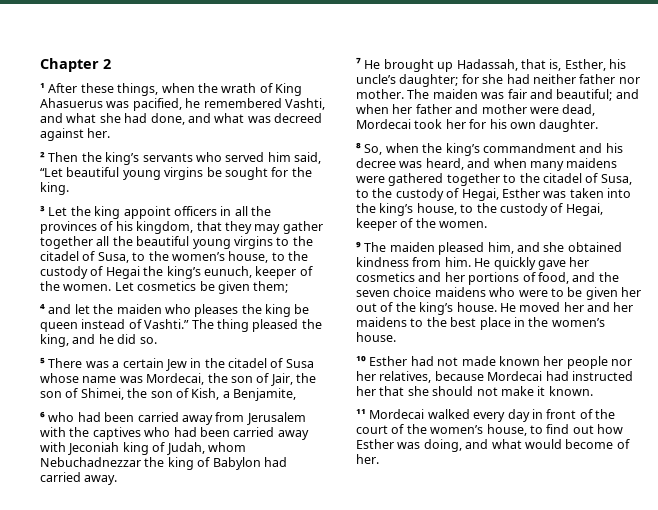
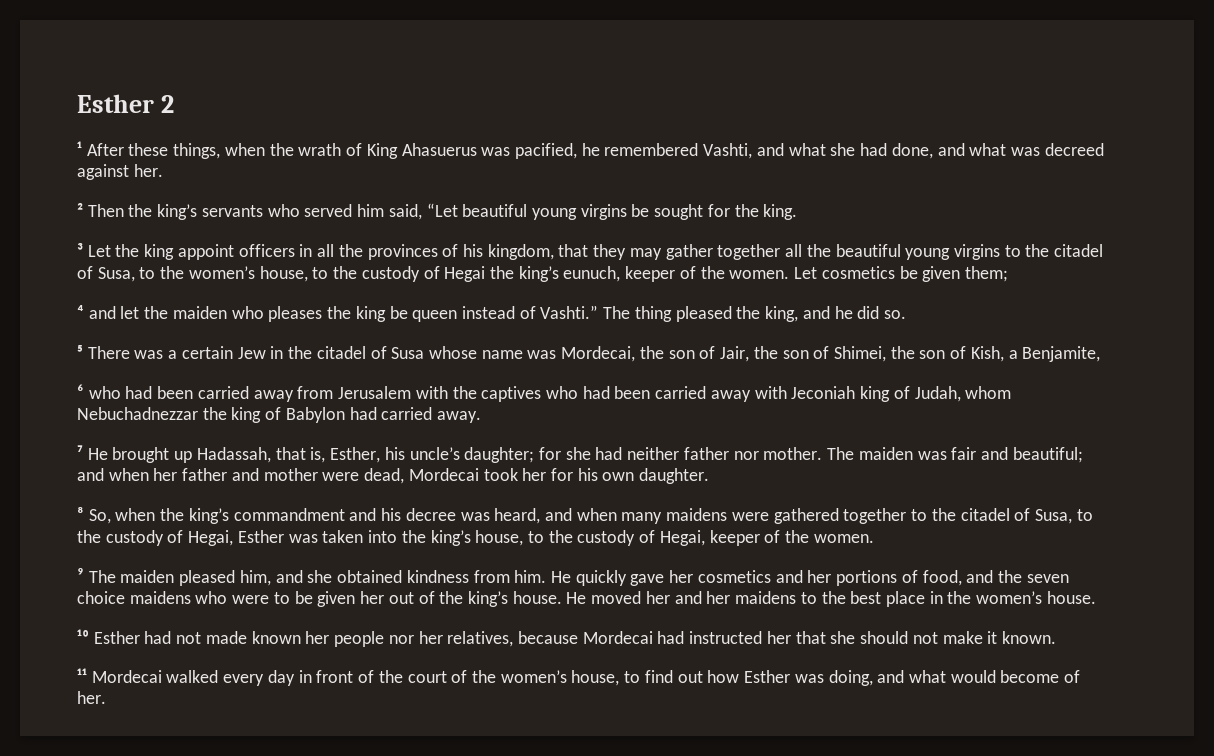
[40,58,99,72] Chapter -> [77,94,154,113] Esther

